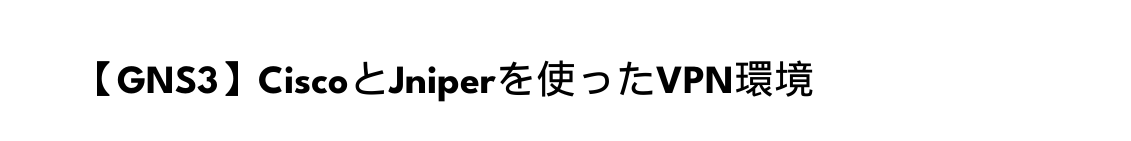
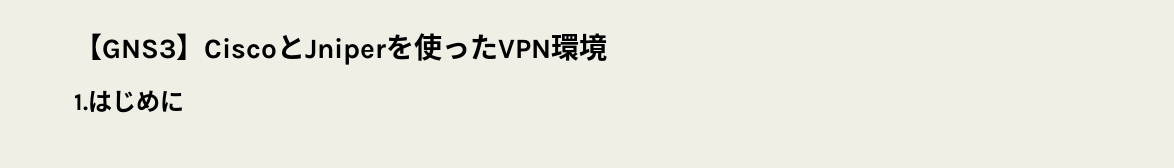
(814, 78) none -> [74,90,184,113] // 1.はじめに

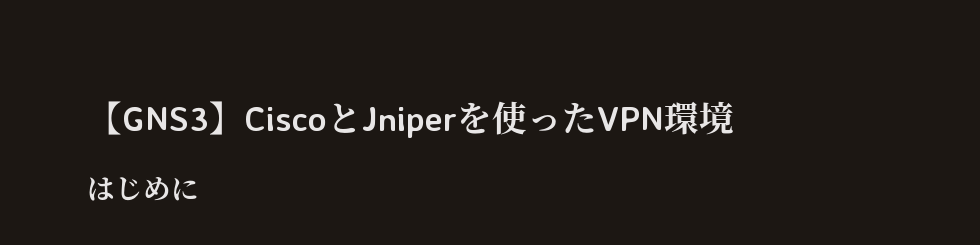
[74,94,88,111] 1. -> (734, 118) none

